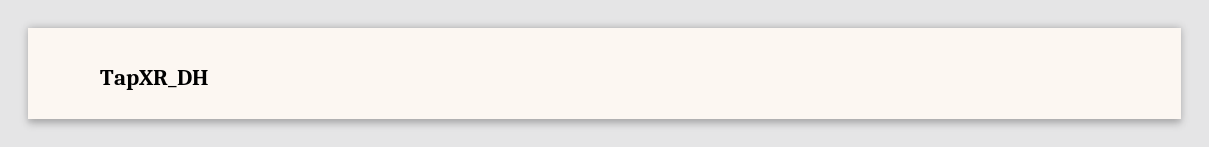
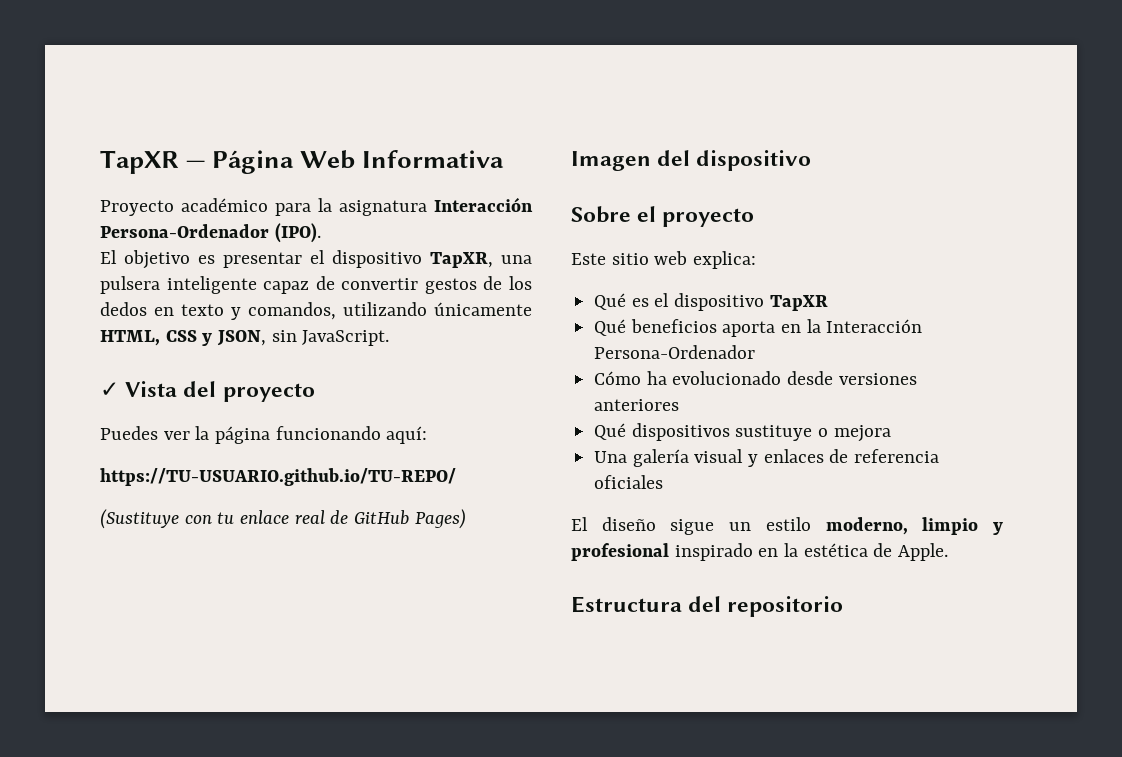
[100,70,209,90] TapXR_DH -> [100,150,505,174] [100,197,533,216] [100,223,321,243] [100,250,532,269] [100,276,532,294] [100,302,532,320] [100,330,390,346] [100,381,315,402] [100,426,428,444] [100,468,456,486] [100,509,466,529] [571,150,812,171] [571,206,755,227] [571,251,757,269] [594,293,828,311] [594,319,923,337] [594,345,756,359] [594,371,917,385] [594,399,680,411] [594,423,891,442] [594,449,940,467] [594,475,664,489] [571,517,1003,535] [571,543,949,561] [571,596,844,617] TapXR — Página Web Informativa // Proyecto académico para la asignatura Interacción Persona-Ordenador (IPO). // El objetivo es presentar el dispositivo TapXR, una pulsera inteligente capaz de convertir gestos de los dedos en texto y comandos, utilizando únicamente HTML, CSS y JSON, sin JavaScript. // ✓ Vista del proyecto // Puedes ver la página funcionando aquí: // https://TU-USUARIO.github.io/TU-REPO/ // (Sustituye con tu enlace real de GitHub Pages) // Imagen del dispositivo // Sobre el proyecto // Este sitio web explica: // Qué es el dispositivo TapXR // Qué beneficios aporta en la Interacción Persona-Ordenador // Cómo ha evolucionado desde versiones anteriores // Qué dispositivos sustituye o mejora // Una galería visual y enlaces de referencia oficiales // El diseño sigue un estilo moderno, limpio y profesional inspirado en la estética de Apple. // Estructura del repositorio

